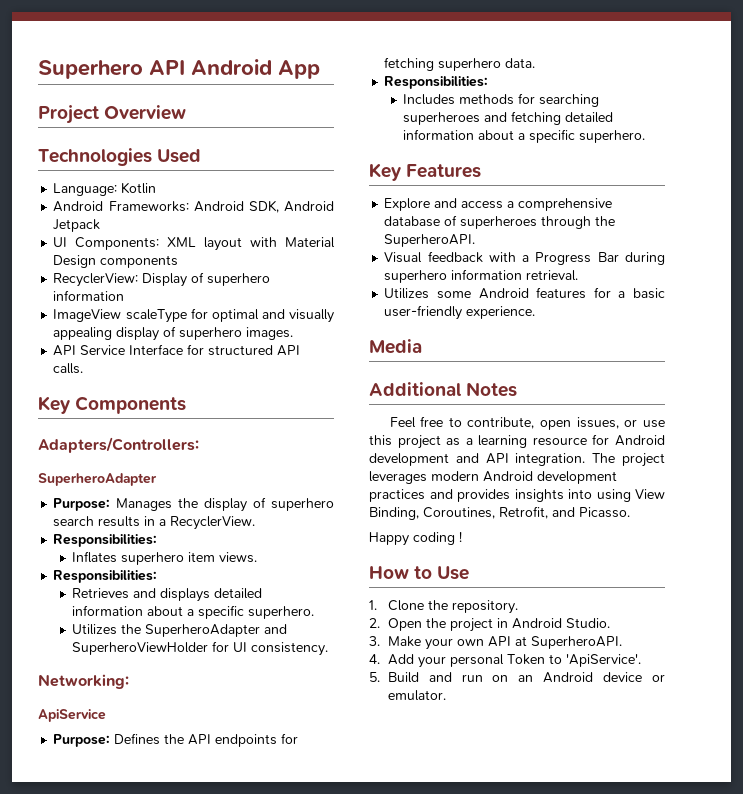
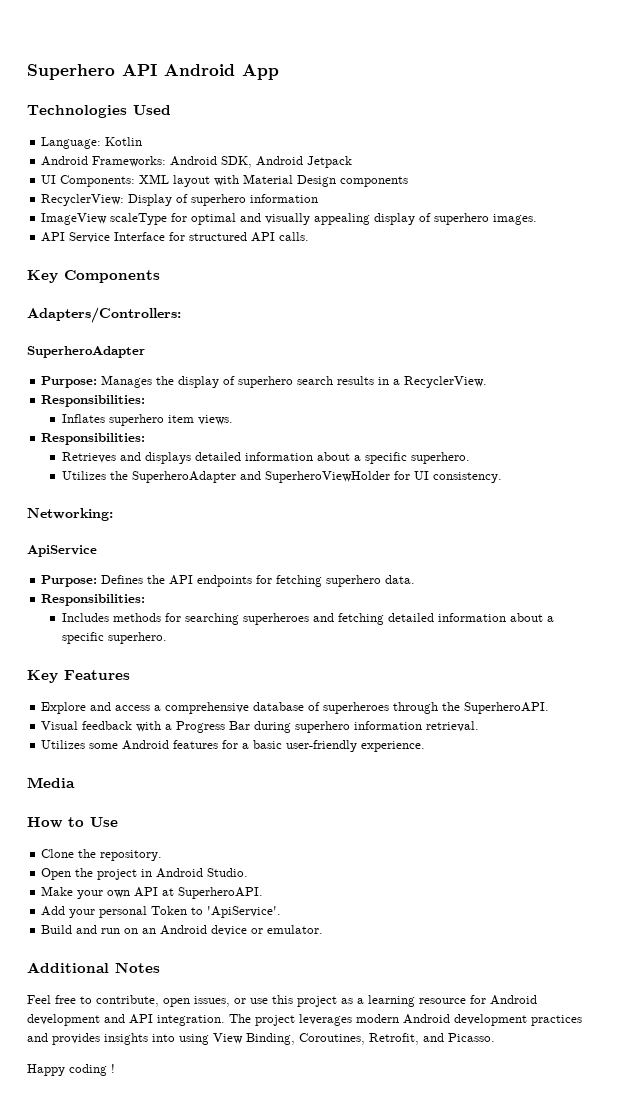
[38,105,187,124] // Project Overview -> (279, 72) none
(422, 346) none -> [27,817,118,828] [41,849,163,861] [41,868,249,880] [41,886,264,899] [41,906,282,918] [41,925,324,936] // How to Use // Clone the repository. // Open the project in Android Studio. // Make your own API at SuperheroAPI. // Add your personal Token to 'ApiService'. // Build and run on an Android device or emulator.
[369,566,470,580] [369,600,518,614] [369,618,610,632] [369,636,622,650] [369,654,641,668] [369,672,665,683] [387,690,446,701] // How to Use // 1. Clone the repository. // 2. Open the project in Android Studio. // 3. Make your own API at SuperheroAPI. // 4. Add your personal Token to 'ApiService'. // 5. Build and run on an Android device or emulator. -> (115, 1068) none

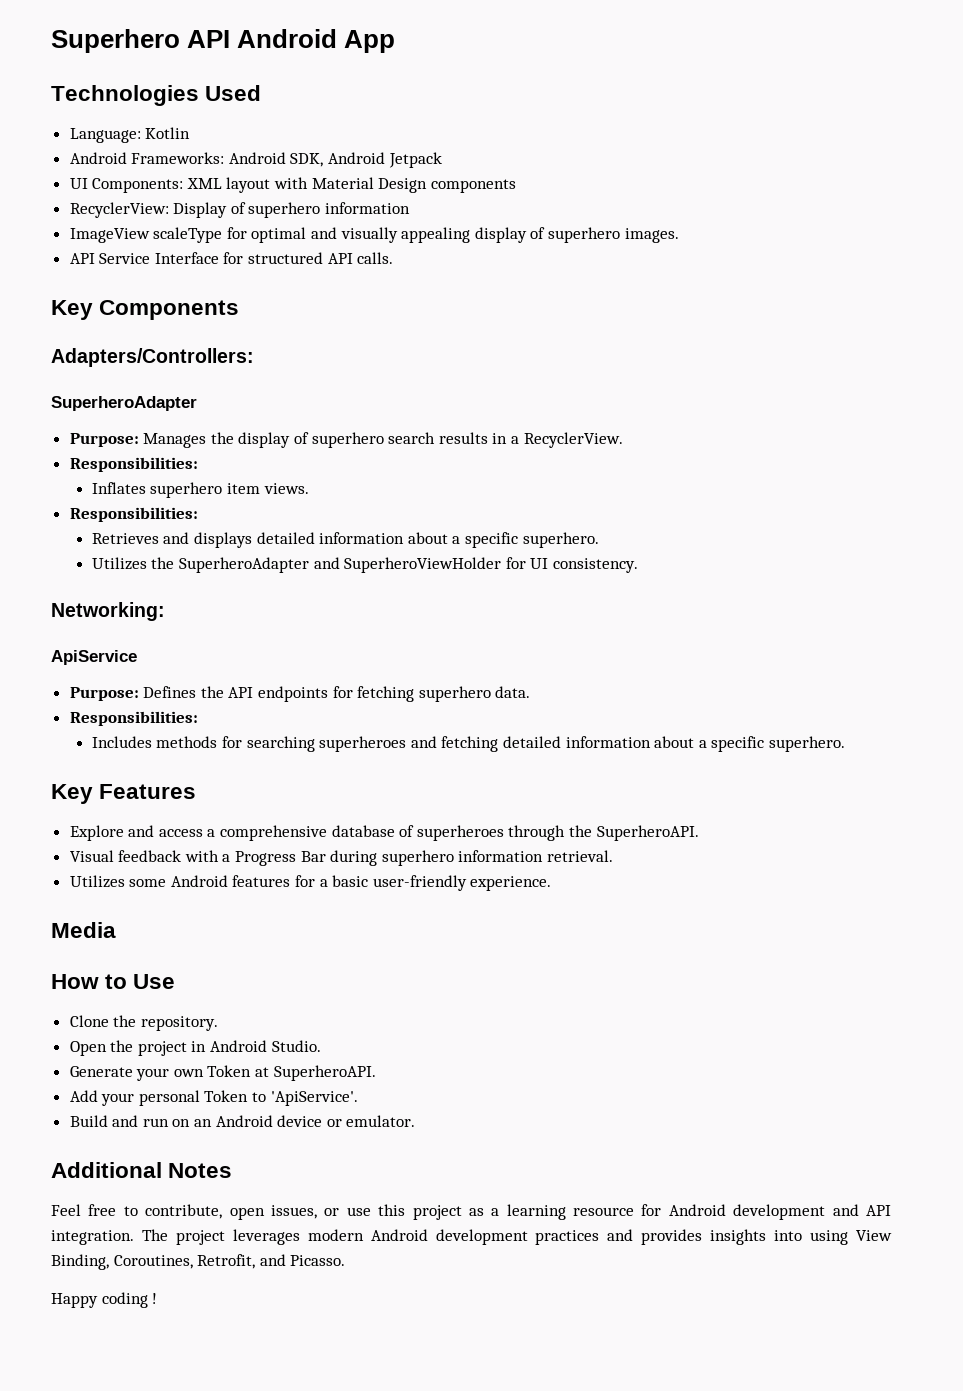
[41,886,74,896] Make -> [69,1066,133,1077] Generate
[134,887,159,897] API -> [207,1065,252,1077] Token

